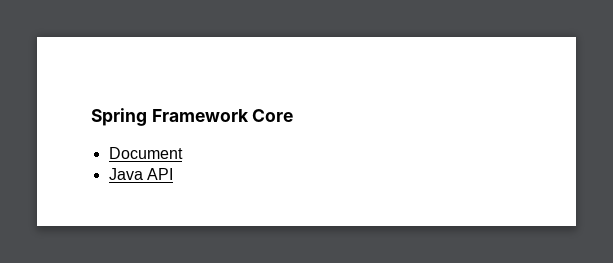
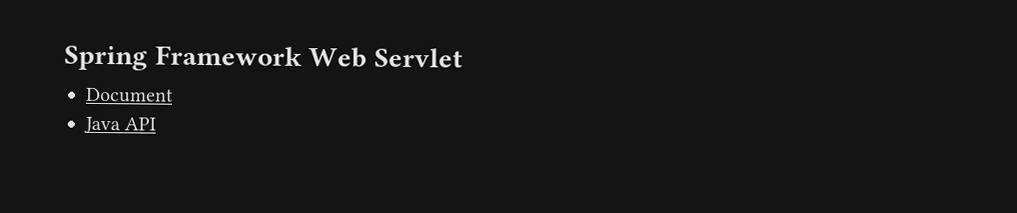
[252,109,294,122] Core -> [308,47,463,68] Web Servlet

